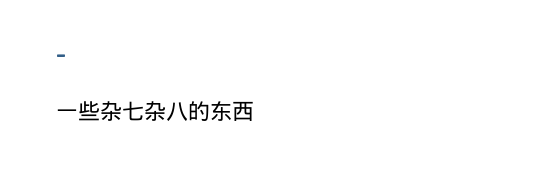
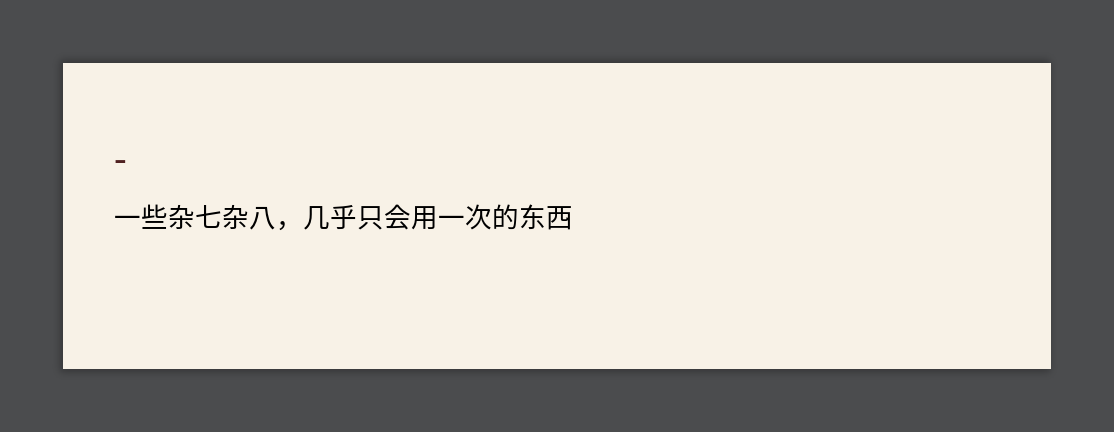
(188, 112) none -> [276,204,492,231] ，几乎只会用一次

